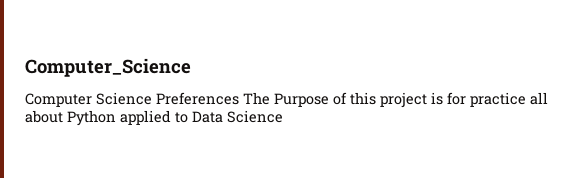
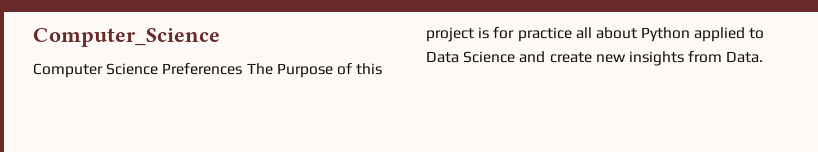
(283, 116) none -> [519,51,764,66] and create new insights from Data.

